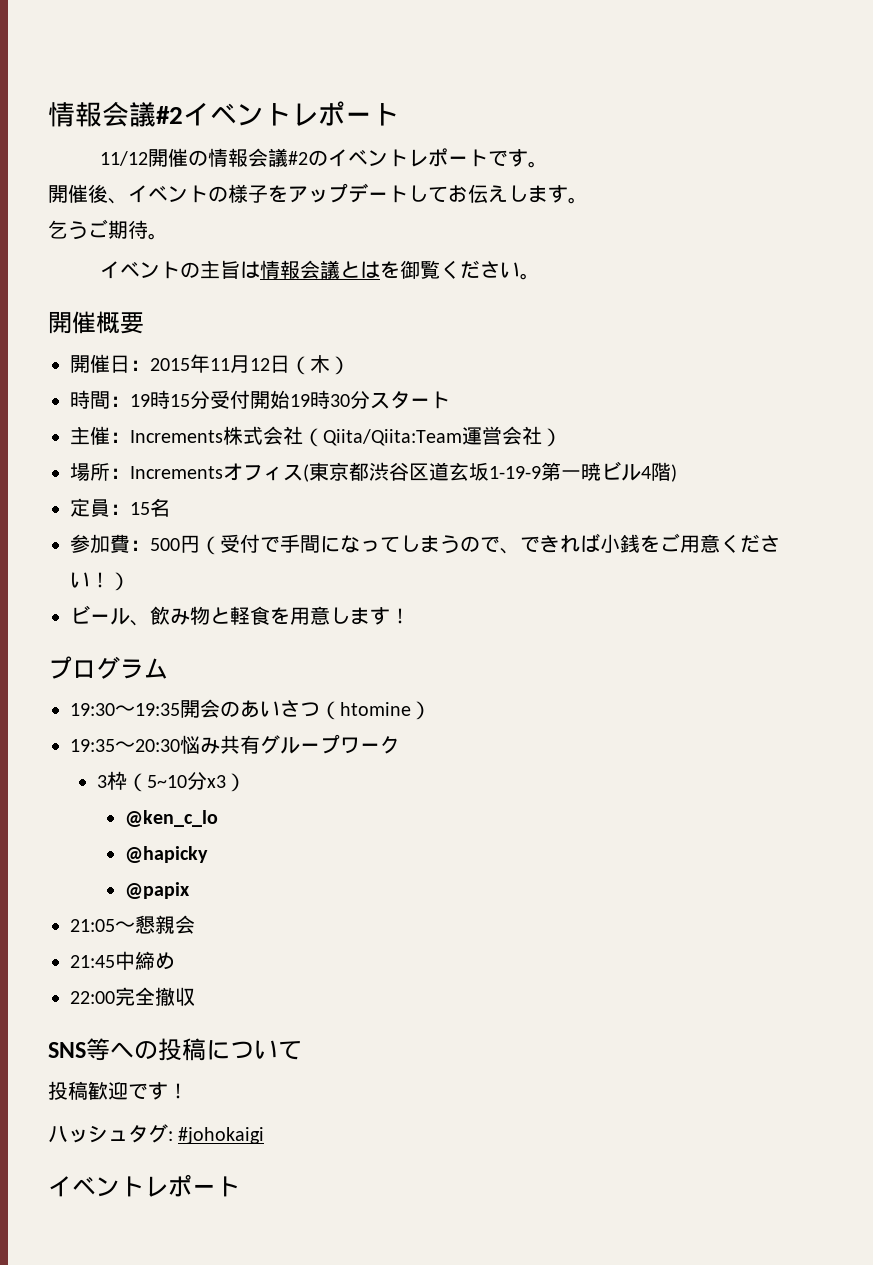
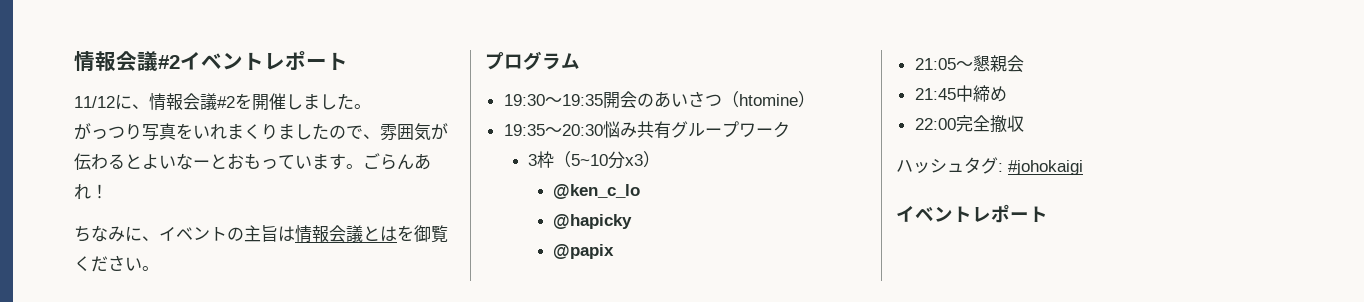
[147,148,548,168] [48,183,588,204] [48,219,168,240] 開催の情報会議#2のイベントレポートです。 // 開催後、イベントの様子をアップデートしてお伝えします。 // 乞うご期待。 // -> [115,93,371,111] [74,123,448,141] [74,153,431,170] [74,184,108,200] [74,225,159,242] に、情報会議#2を開催しました。 // がっつり写真をいれまくりましたので、雰囲気が伝わるとよいなーとおもっています。ごらんあれ！ // ちなみに、
[48,311,144,334] [70,354,350,375] [70,390,450,409] [70,426,562,447] [70,461,677,482] [70,498,170,517] [70,533,780,555] [70,572,130,591] [70,605,410,626] // 開催概要 // 開催日：2015年11月12日（木） // 時間：19時15分受付開始19時30分スタート // 主催：Increments株式会社（Qiita/Qiita:Team運営会社） // 場所：Incrementsオフィス(東京都渋谷区道玄坂1-19-9第一暁ビル4階) // 定員：15名 // 参加費：500円（受付で手間になってしまうので、できれば小銭をご用意ください！） // ビール、飲み物と軽食を用意します！ -> (159, 268) none
[48,1038,302,1061] [48,1081,188,1100] // SNS等への投稿について // 投稿歓迎です！ -> (1024, 123) none

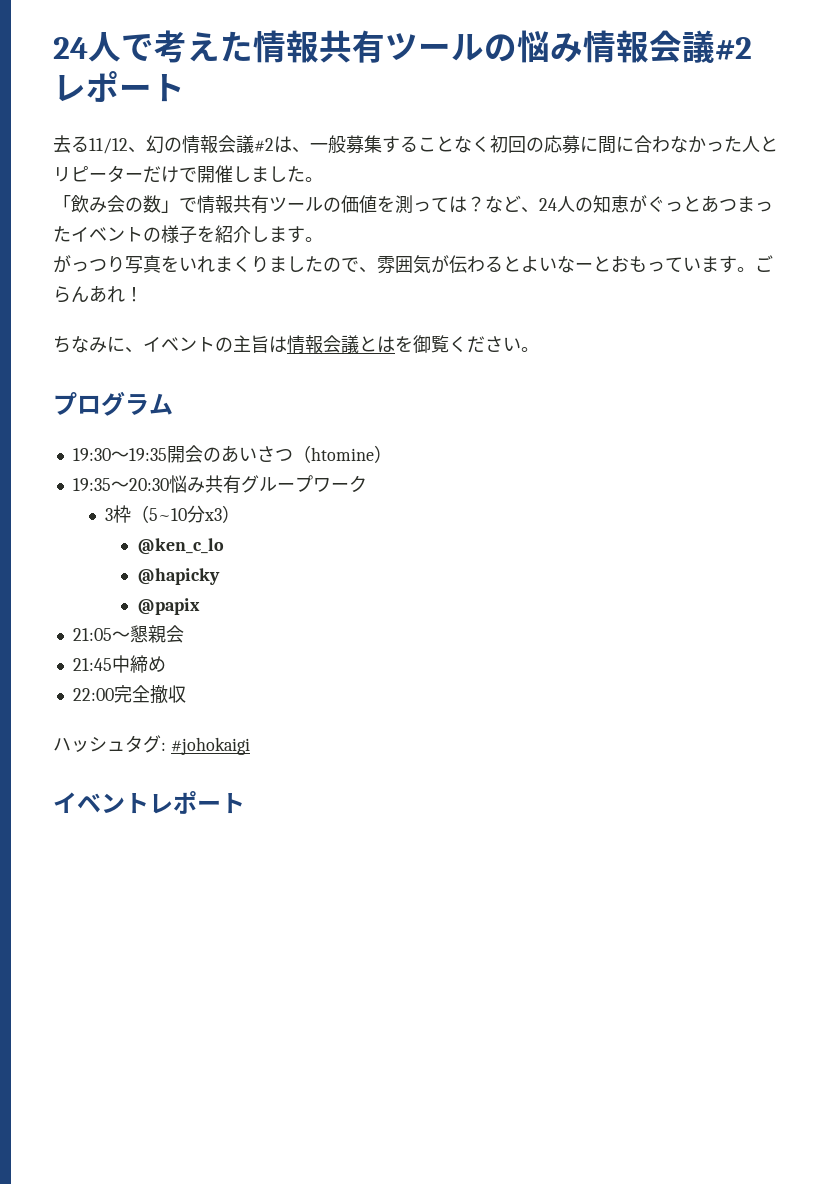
[74,51,264,72] 情報会議#2イベント -> [53,30,752,63] 24人で考えた情報共有ツールの悩み情報会議#2
[74,93,354,111] 11/12に、情報会議#2を開催しました -> [53,135,778,154] [53,165,323,183] [53,195,773,214] [53,225,305,244] 去る11/12、幻の情報会議#2は、一般募集することなく初回の応募に間に合わなかった人とリピーターだけで開催しました。 // 「飲み会の数」で情報共有ツールの価値を測っては？など、24人の知恵がぐっとあつまったイベントの様子を紹介します

